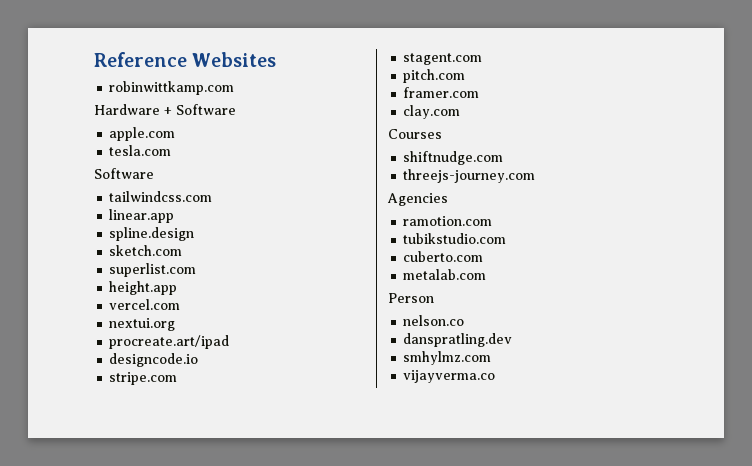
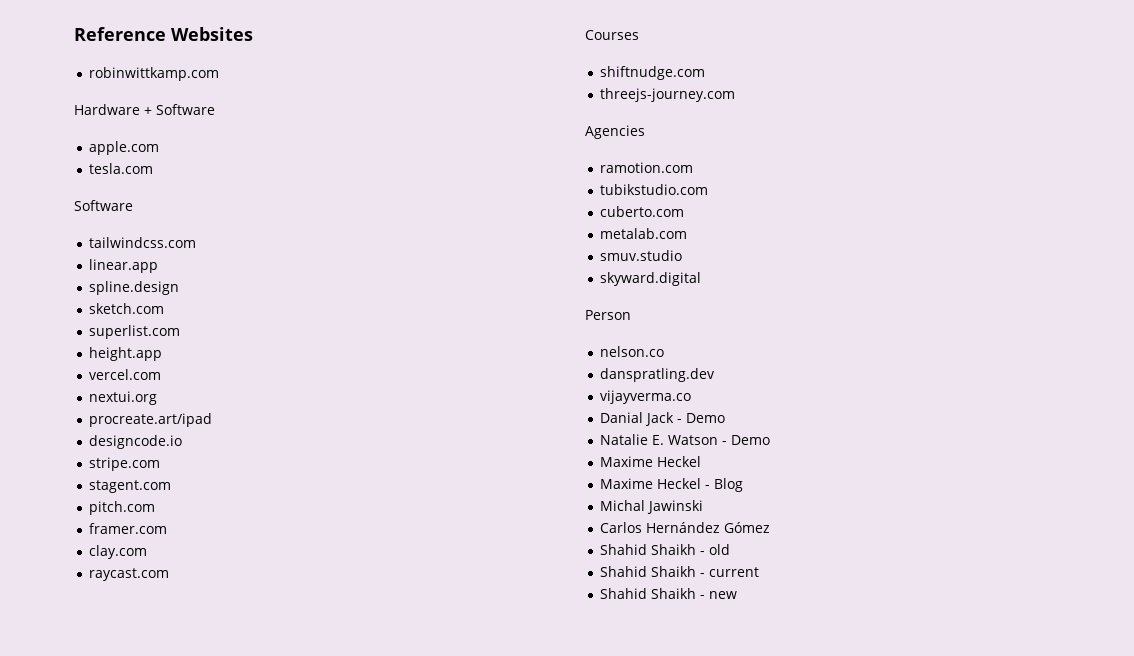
(461, 112) none -> [89,568,170,581] // raycast.com
(487, 274) none -> [600,250,683,261] [600,272,702,286] // smuv.studio // skyward.digital
[403,351,492,365] [403,370,496,383] smhylmz.com // vijayverma.co -> [600,390,692,404] [600,412,726,426] [600,434,771,445] [600,456,702,467] [600,478,744,492] [600,500,704,514] [600,522,771,533] [600,544,731,555] [600,566,760,577] [600,588,738,599] vijayverma.co // Danial Jack - Demo // Natalie E. Watson - Demo // Maxime Heckel // Maxime Heckel - Blog // Michal Jawinski // Carlos Hernández Gómez // Shahid Shaikh - old // Shahid Shaikh - current // Shahid Shaikh - new

